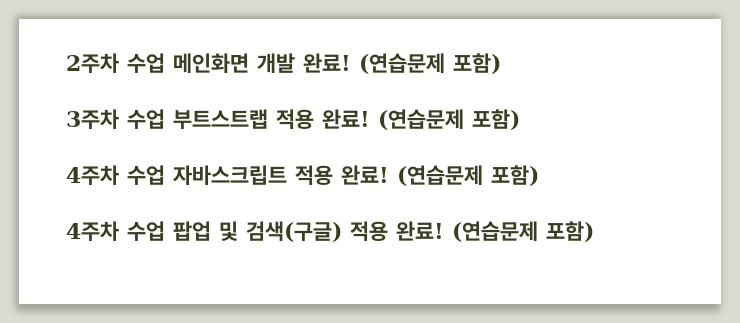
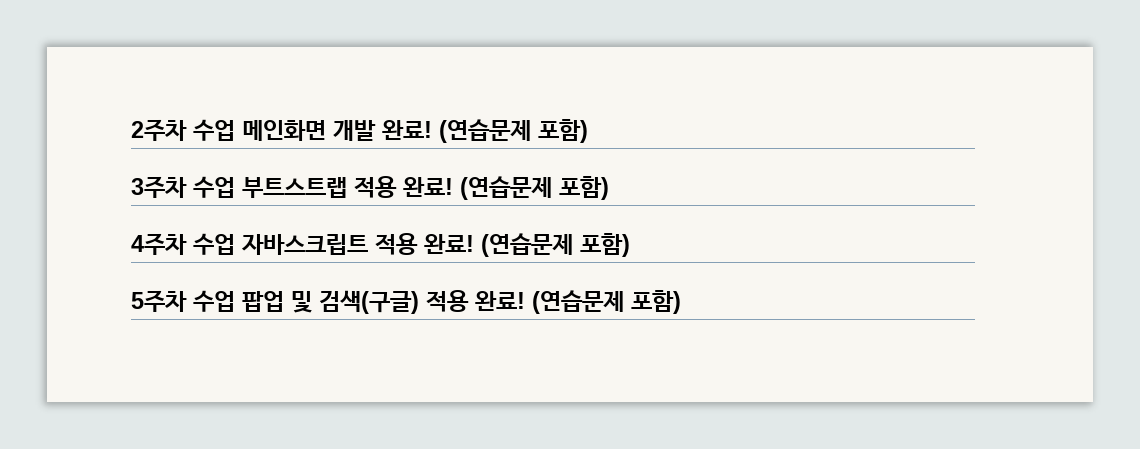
[66,221,119,241] 4주차 -> [131,290,187,312] 5주차

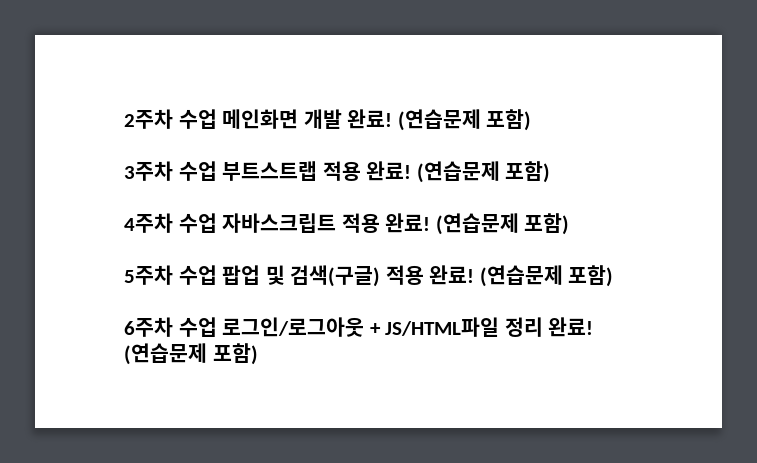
(681, 302) none -> [124,317,594,337] [124,343,258,365] // 6주차 수업 로그인/로그아웃 + JS/HTML파일 정리 완료! (연습문제 포함)

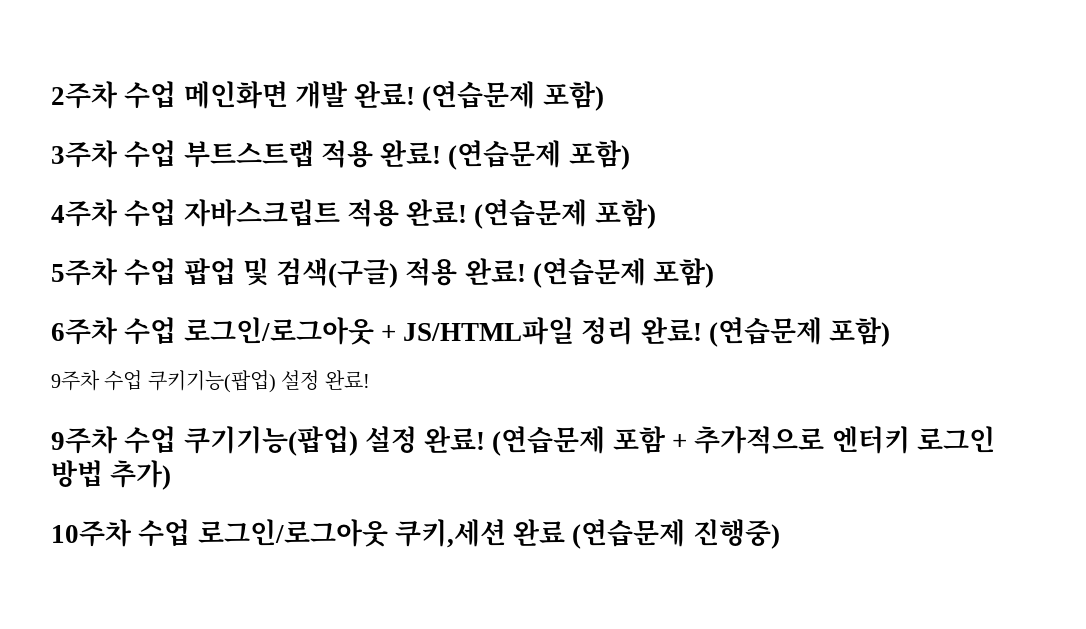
(258, 354) none -> [51,370,370,393] [51,426,995,456] [51,460,172,490] [51,519,780,549] // 9주차 수업 쿠키기능(팝업) 설정 완료! // 9주차 수업 쿠기기능(팝업) 설정 완료! (연습문제 포함 + 추가적으로 엔터키 로그인 방법 추가) // 10주차 수업 로그인/로그아웃 쿠키,세션 완료 (연습문제 진행중)

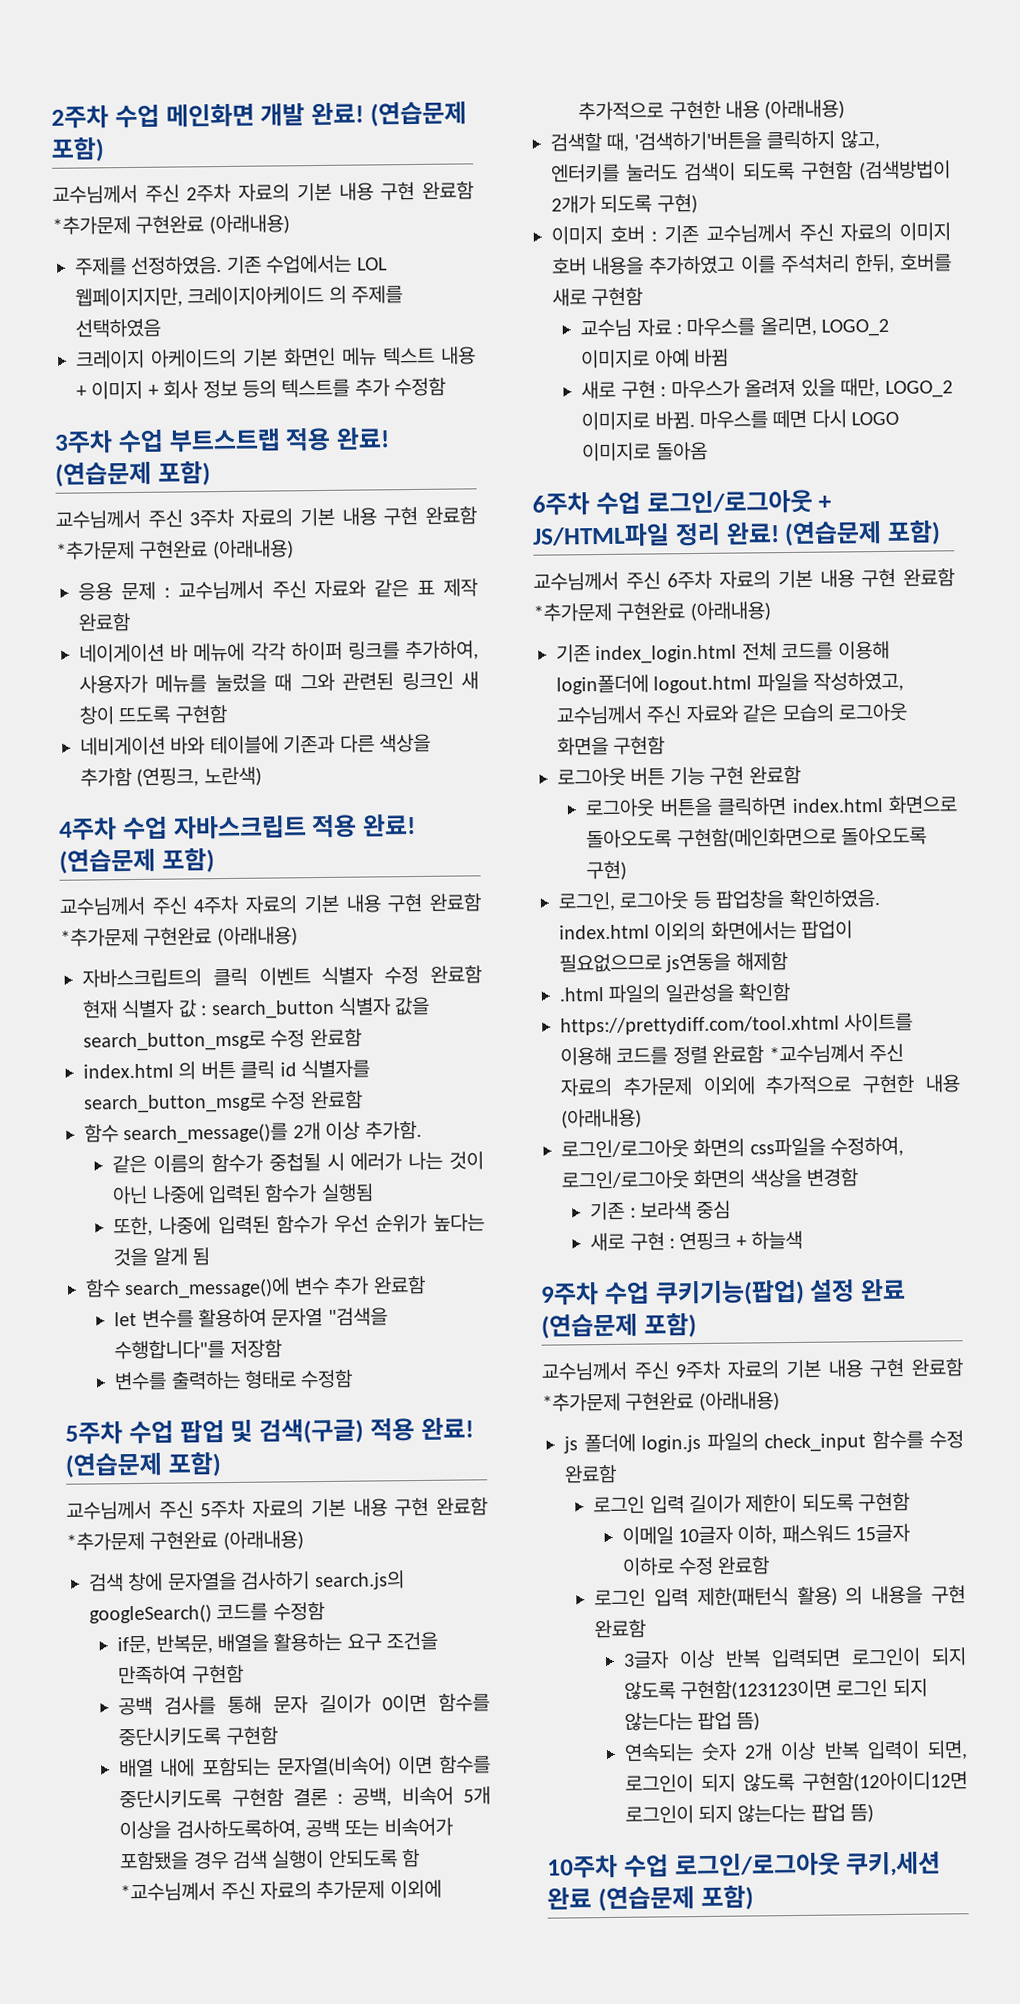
(604, 96) none -> [52,181,475,204] [52,214,290,235] [75,254,388,276] [75,285,404,308] [75,318,161,338] [76,346,476,369] [76,377,447,400] // 교수님께서 주신 2주차 자료의 기본 내용 구현 완료함 *추가문제 구현완료 (아래내용) // 주제를 선정하였음. 기존 수업에서는 LOL 웹페이지지만, 크레이지아케이드 의 주제를 선택하였음 // 크레이지 아케이드의 기본 화면인 메뉴 텍스트 내용 + 이미지 + 회사 정보 등의 텍스트를 추가 수정함
(630, 155) none -> [55,506,478,529] [56,539,294,560] [78,578,478,601] [78,613,131,632] [79,640,479,663] [79,671,479,694] [79,704,228,725] [80,733,431,756] [80,766,262,787] // 교수님께서 주신 3주차 자료의 기본 내용 구현 완료함 *추가문제 구현완료 (아래내용) // 응용 문제 : 교수님께서 주신 자료와 같은 표 제작 완료함 // 네이게이션 바 메뉴에 각각 하이퍼 링크를 추가하여, 사용자가 메뉴를 눌렀을 때 그와 관련된 링크인 새 창이 뜨도록 구현함 // 네비게이션 바와 테이블에 기존과 다른 색상을 추가함 (연핑크, 노란색)
(656, 214) none -> [59,893,483,916] [60,926,298,947] [82,965,483,988] [82,996,431,1020] [83,1028,362,1052] [83,1059,370,1080] [83,1090,363,1114] [84,1120,422,1145] [112,1151,484,1174] [112,1183,374,1205] [113,1213,485,1237] [113,1247,211,1267] [85,1275,426,1300] [114,1307,388,1328] [114,1339,282,1360] [114,1369,354,1391] // 교수님께서 주신 4주차 자료의 기본 내용 구현 완료함 *추가문제 구현완료 (아래내용) // 자바스크립트의 클릭 이벤트 식별자 수정 완료함 현재 식별자 값 : search_button 식별자 값을 search_button_msg로 수정 완료함 // index.html 의 버튼 클릭 id 식별자를 search_button_msg로 수정 완료함 // 함수 search_message()를 2개 이상 추가함. // 같은 이름의 함수가 중첩될 시 에러가 나는 것이 아닌 나중에 입력된 함수가 실행됨 // 또한, 나중에 입력된 함수가 우선 순위가 높다는 것을 알게 됨 // 함수 search_message()에 변수 추가 완료함 // let 변수를 활용하여 문자열 "검색을 수행합니다"를 저장함 // 변수를 출력하는 형태로 수정함
(715, 273) none -> [66,1497,489,1520] [66,1530,304,1551] [89,1570,405,1592] [89,1602,325,1624] [117,1631,439,1655] [118,1664,244,1685] [118,1693,490,1716] [118,1726,278,1747] [119,1755,492,1778] [119,1786,492,1809] [119,1817,453,1840] [120,1849,421,1871] [120,1879,442,1902] [578,99,846,121] [550,130,880,152] [551,160,951,183] [551,193,698,214] [551,222,951,245] [552,253,952,276] [552,287,644,307] [580,316,890,338] [581,348,730,369] [581,378,953,400] [581,409,900,431] [582,441,708,462] // 교수님께서 주신 5주차 자료의 기본 내용 구현 완료함 *추가문제 구현완료 (아래내용) // 검색 창에 문자열을 검사하기 search.js의 googleSearch() 코드를 수정함 // if문, 반복문, 배열을 활용하는 요구 조건을 만족하여 구현함 // 공백 검사를 통해 문자 길이가 0이면 함수를 중단시키도록 구현함 // 배열 내에 포함되는 문자열(비속어) 이면 함수를 중단시키도록 구현함 결론 : 공백, 비속어 5개 이상을 검사하도록하여, 공백 또는 비속어가 포함됐을 경우 검색 실행이 안되도록 함 *교수님꼐서 주신 자료의 추가문제 이외에 추가적으로 구현한 내용 (아래내용) // 검색할 때, '검색하기'버튼을 클릭하지 않고, 엔터키를 눌러도 검색이 되도록 구현함 (검색방법이 2개가 되도록 구현) // 이미지 호버 : 기존 교수님께서 주신 자료의 이미지 호버 내용을 추가하였고 이를 주석처리 한뒤, 호버를 새로 구현함 // 교수님 자료 : 마우스를 올리면, LOGO_2 이미지로 아예 바뀜 // 새로 구현 : 마우스가 올려져 있을 때만, LOGO_2 이미지로 바뀜. 마우스를 떼면 다시 LOGO 이미지로 돌아옴
[51,370,370,393] [51,426,995,456] [51,460,172,490] 9주차 수업 쿠키기능(팝업) 설정 완료! // 9주차 수업 쿠기기능(팝업) 설정 완료! (연습문제 포함 + 추가적으로 엔터키 로그인 방법 추가) -> [533,568,955,591] [533,601,771,622] [556,640,890,665] [556,671,905,695] [556,702,908,725] [557,736,666,756] [557,765,801,787] [585,795,958,818] [586,826,928,849] [586,860,628,881] [558,889,881,912] [559,920,854,941] [559,952,788,973] [559,983,792,1003] [560,1012,914,1036] [560,1043,904,1066] [560,1074,960,1097] [561,1108,642,1129] [561,1136,905,1159] [561,1168,859,1190] [590,1200,732,1221] [590,1230,804,1252] [540,1278,906,1306] [541,1312,697,1339] [541,1358,964,1381] [542,1391,780,1412] [563,1430,964,1454] [564,1464,617,1484] [593,1492,911,1515] [621,1523,912,1545] [621,1556,771,1576] [594,1585,967,1608] [594,1619,647,1639] [622,1647,967,1669] [623,1678,928,1701] [623,1711,761,1731] [623,1740,968,1762] [624,1771,968,1793] [624,1803,875,1824] 교수님께서 주신 6주차 자료의 기본 내용 구현 완료함 *추가문제 구현완료 (아래내용) // 기존 index_login.html 전체 코드를 이용해 login폴더에 logout.html 파일을 작성하였고, 교수님께서 주신 자료와 같은 모습의 로그아웃 화면을 구현함 // 로그아웃 버튼 기능 구현 완료함 // 로그아웃 버튼을 클릭하면 index.html 화면으로 돌아오도록 구현함(메인화면으로 돌아오도록 구현) // 로그인, 로그아웃 등 팝업창을 확인하였음. index.html 이외의 화면에서는 팝업이 필요없으므로 js연동을 해제함 // .html 파일의 일관성을 확인함 // https://prettydiff.com/tool.xhtml 사이트를 이용해 코드를 정렬 완료함 *교수님꼐서 주신 자료의 추가문제 이외에 추가적으로 구현한 내용 (아래내용) // 로그인/로그아웃 화면의 css파일을 수정하여, 로그인/로그아웃 화면의 색상을 변경함 // 기존 : 보라색 중심 // 새로 구현 : 연핑크 + 하늘색 // 9주차 수업 쿠키기능(팝업) 설정 완료 (연습문제 포함) // 교수님께서 주신 9주차 자료의 기본 내용 구현 완료함 *추가문제 구현완료 (아래내용) // js 폴더에 login.js 파일의 check_input 함수를 수정 완료함 // 로그인 입력 길이가 제한이 되도록 구현함 // 이메일 10글자 이하, 패스워드 15글자 이하로 수정 완료함 // 로그인 입력 제한(패턴식 활용) 의 내용을 구현 완료함 // 3글자 이상 반복 입력되면 로그인이 되지 않도록 구현함(123123이면 로그인 되지 않는다는 팝업 뜸) // 연속되는 숫자 2개 이상 반복 입력이 되면, 로그인이 되지 않도록 구현함(12아이디12면 로그인이 되지 않는다는 팝업 뜸)
[692,519,780,549] 진행중) -> [700,1884,754,1911] 포함)

